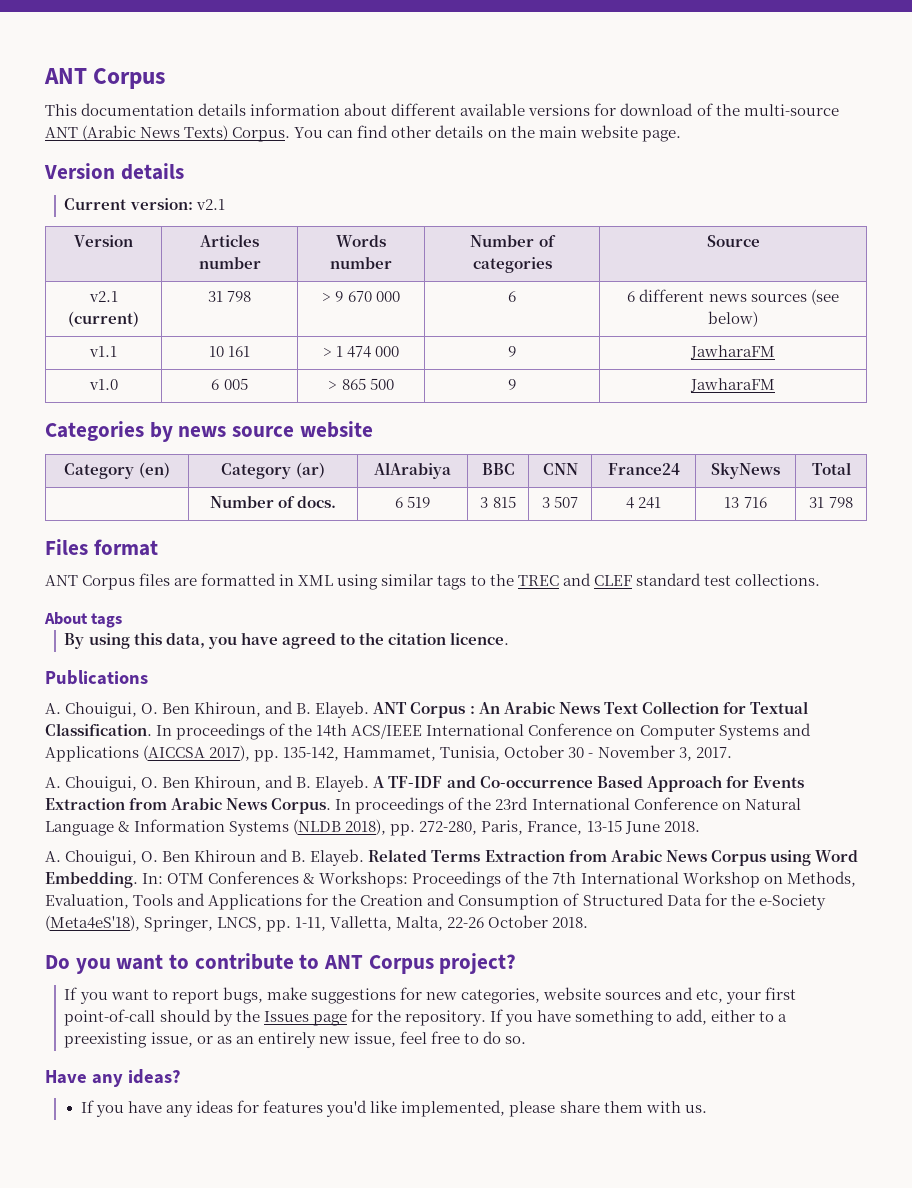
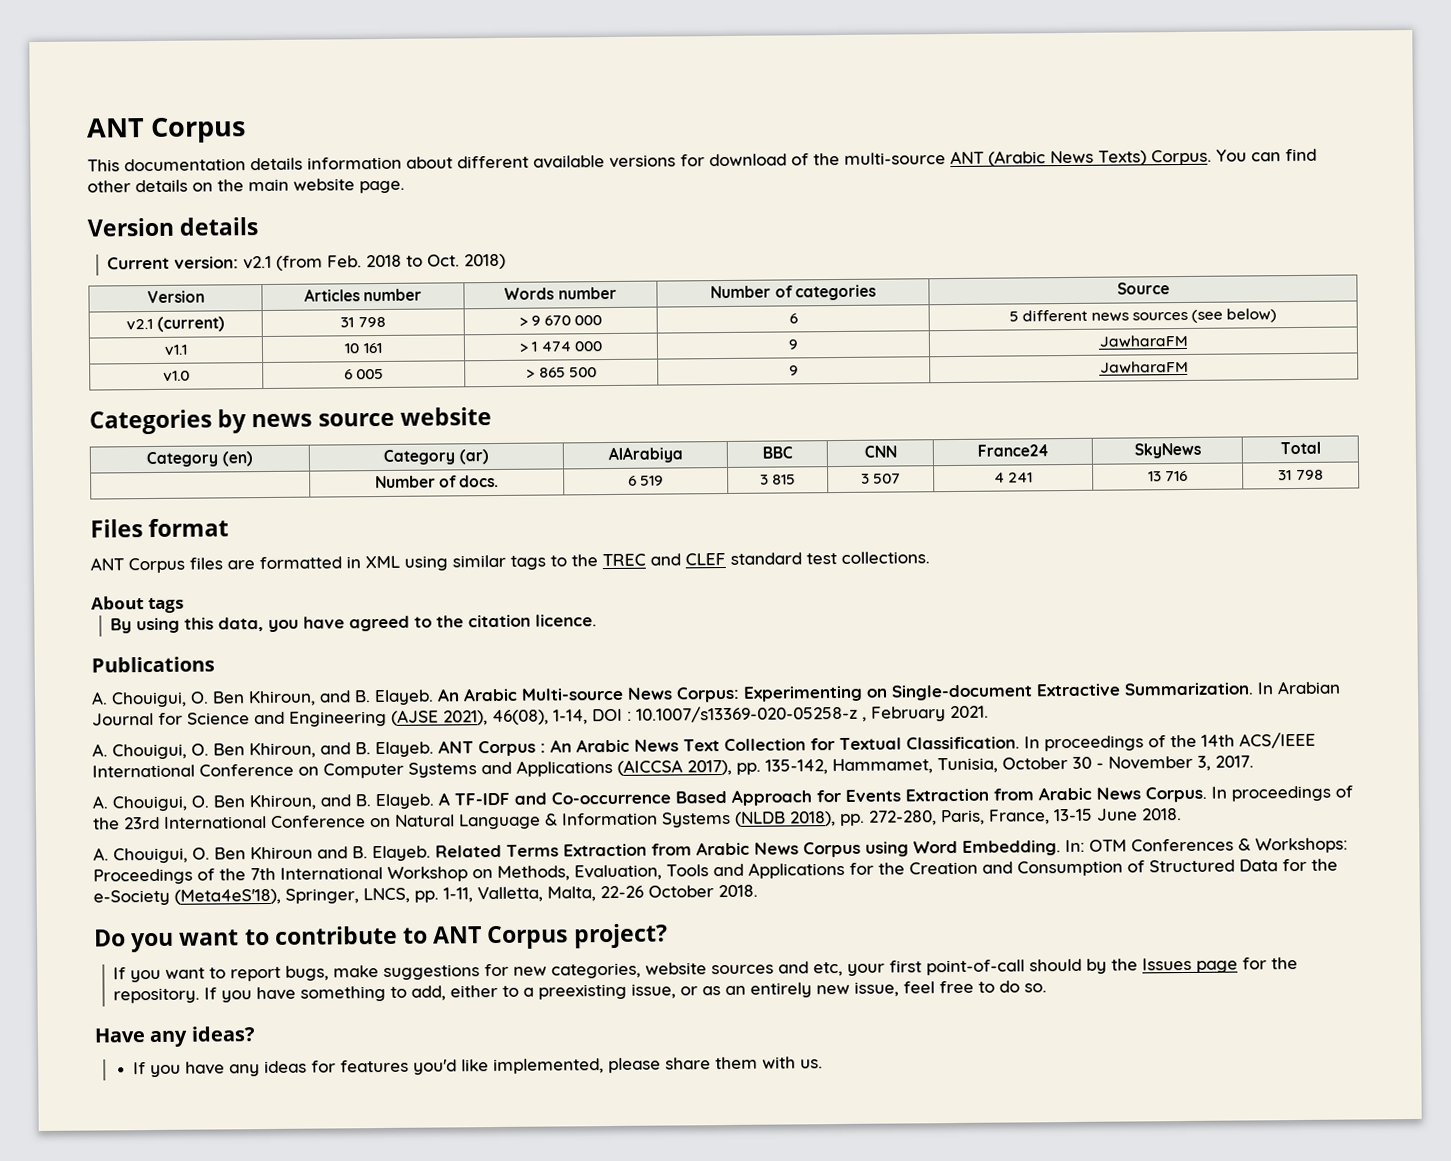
(225, 204) none -> [276,253,507,271] (from Feb. 2018 to Oct. 2018)
[627,291,636,302] 6 -> [1008,311,1019,322] 5
(148, 677) none -> [91,680,1341,708] [92,704,989,727] // A. Chouigui, O. Ben Khiroun, and B. Elayeb. An Arabic Multi-source News Corpus: Experimenting on Single-document Extractive Summarization. In Arabian Journal for Science and Engineering (AJSE 2021), 46(08), 1-14, DOI : 10.1007/s13369-020-05258-z , February 2021.

